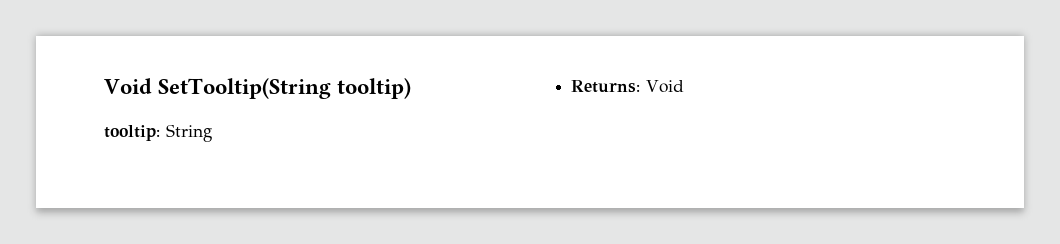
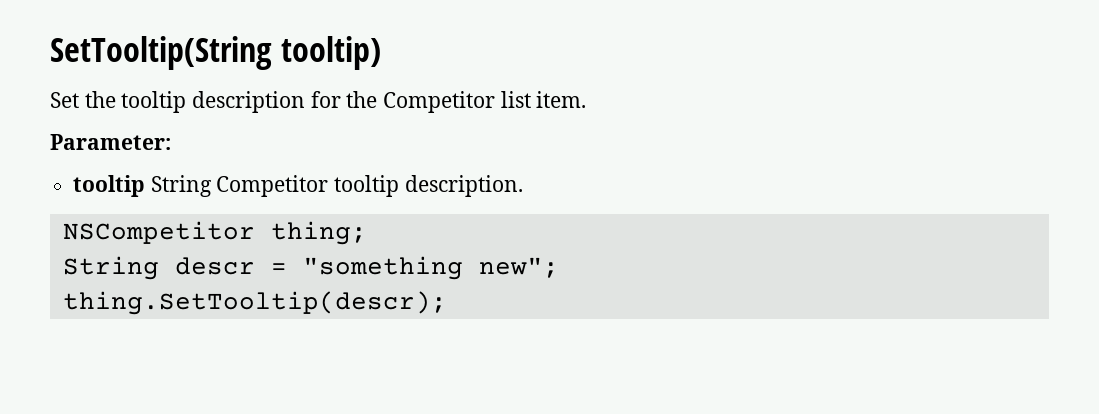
[104,78,152,94] Void -> (50, 53) none
[104,124,212,142] [571,80,685,93] tooltip: String // Returns: Void -> [50,91,587,113] [50,134,171,150] [73,175,523,197] [62,221,367,245] [62,256,559,280] [62,291,447,315] Set the tooltip description for the Competitor list item. // Parameter: // tooltip String Competitor tooltip description. // NSCompetitor thing; // String descr = "something new"; // thing.SetTooltip(descr);

